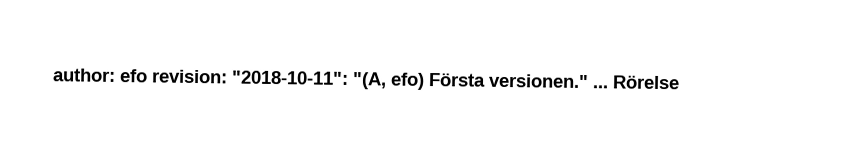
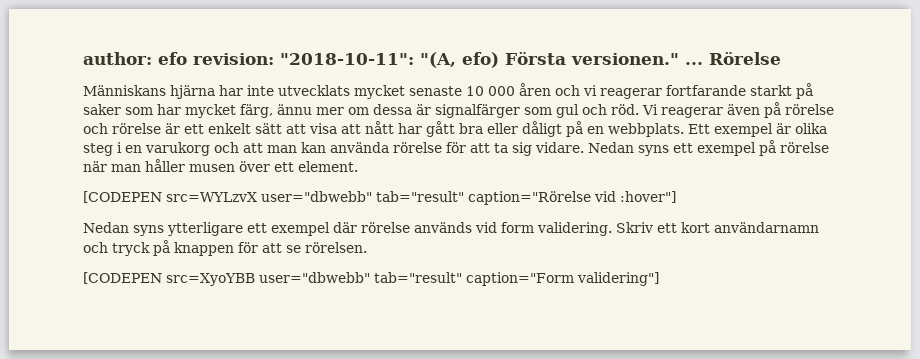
(680, 82) none -> [83,83,813,99] [83,102,834,118] [83,121,827,137] [83,140,829,156] [83,159,358,172] [83,191,676,205] [83,222,819,236] [83,240,367,256] [83,272,659,286] // Människans hjärna har inte utvecklats mycket senaste 10 000 åren och vi reagerar fortfarande starkt på saker som har mycket färg, ännu mer om dessa är signalfärger som gul och röd. Vi reagerar även på rörelse och rörelse är ett enkelt sätt att visa att nått har gått bra eller dåligt på en webbplats. Ett exempel är olika steg i en varukorg och att man kan använda rörelse för att ta sig vidare. Nedan syns ett exempel på rörelse när man håller musen över ett element. // [CODEPEN src=WYLzvX user="dbwebb" tab="result" caption="Rörelse vid :hover"] // Nedan syns ytterligare ett exempel där rörelse används vid form validering. Skriv ett kort användarnamn och tryck på knappen för att se rörelsen. // [CODEPEN src=XyoYBB user="dbwebb" tab="result" caption="Form validering"]

